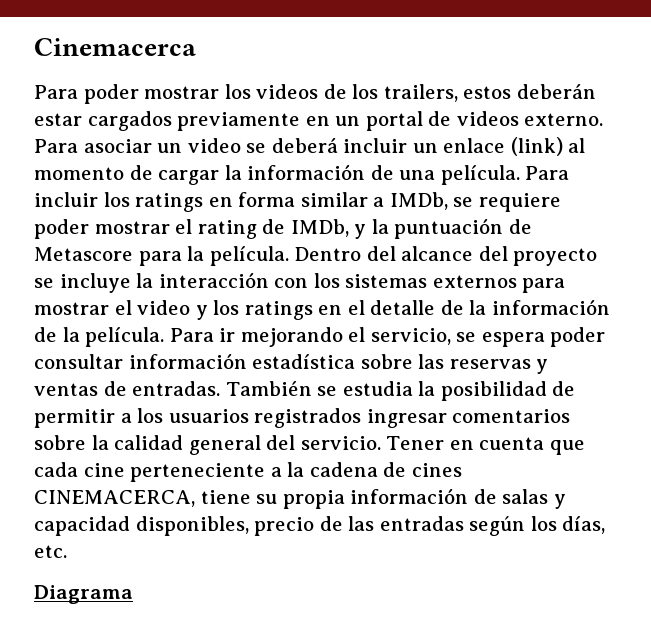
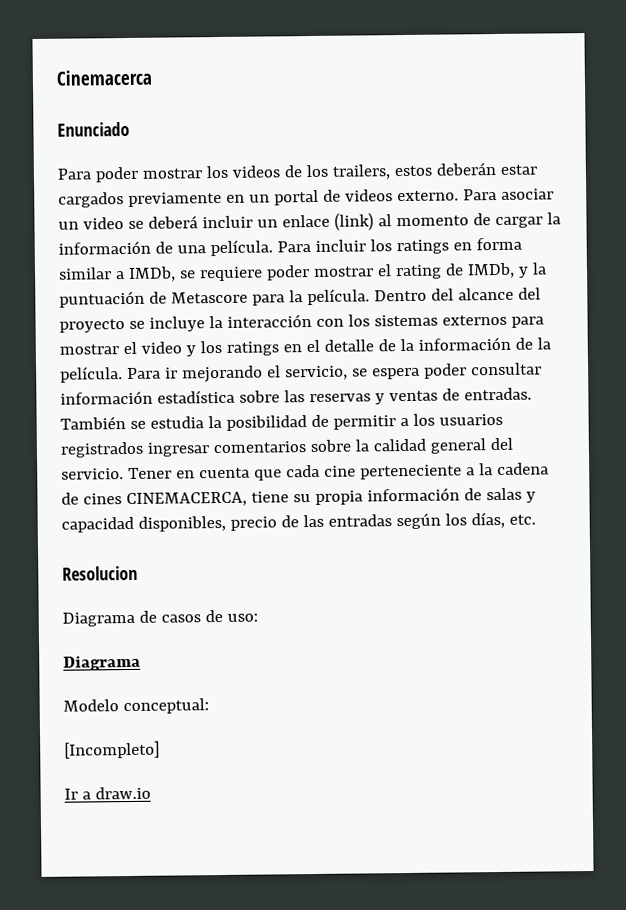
(196, 47) none -> [57,121,130,137] // Enunciado
[34,585,133,604] // Diagrama -> [62,565,138,581] [62,609,258,627] [63,654,141,671] [63,698,209,715] [64,740,160,759] [64,786,151,800] // Resolucion // Diagrama de casos de uso: // Diagrama // Modelo conceptual: // [Incompleto] // Ir a draw.io

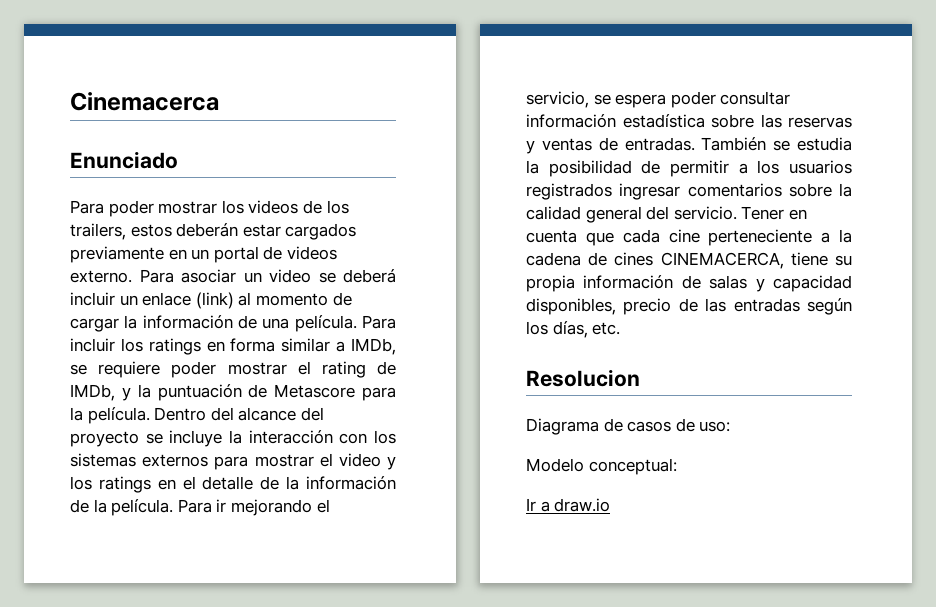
[63,654,141,671] // Diagrama -> (731, 426) none
[64,740,160,759] // [Incompleto] -> (677, 466) none

